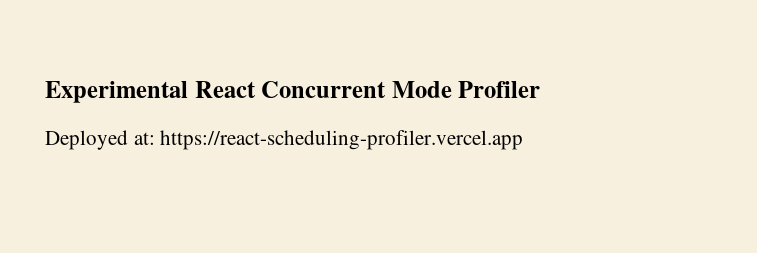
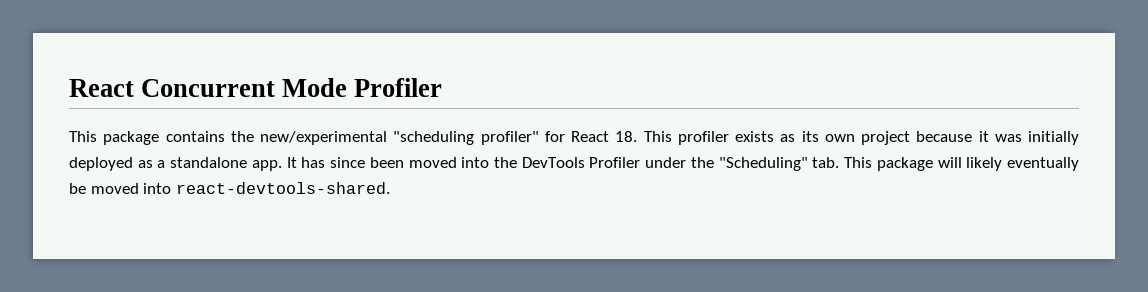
[45,81,188,103] Experimental -> (69, 88) none
[45,130,524,150] Deployed at: https://react-scheduling-profiler.vercel.app -> [69,131,1079,145] [69,157,1080,171] [69,182,390,194] This package contains the new/experimental "scheduling profiler" for React 18. This profiler exists as its own project because it was initially deployed as a standalone app. It has since been moved into the DevTools Profiler under the "Scheduling" tab. This package will likely eventually be moved into react-devtools-shared.

